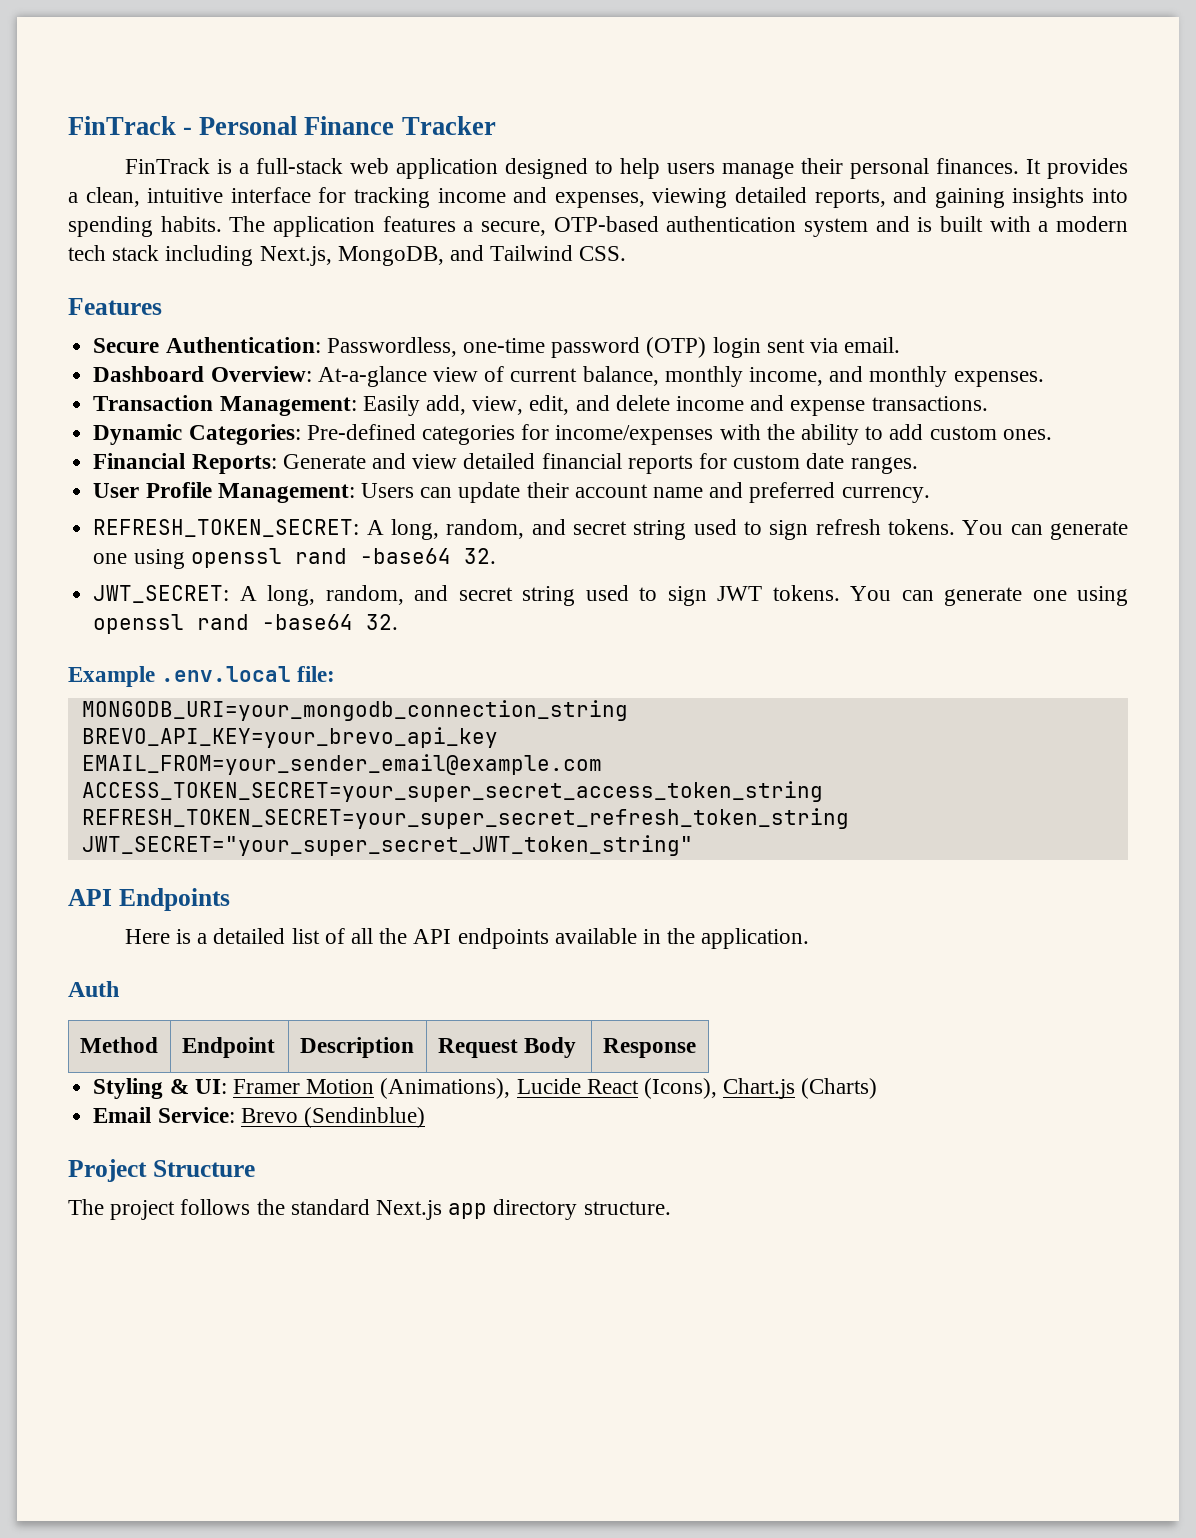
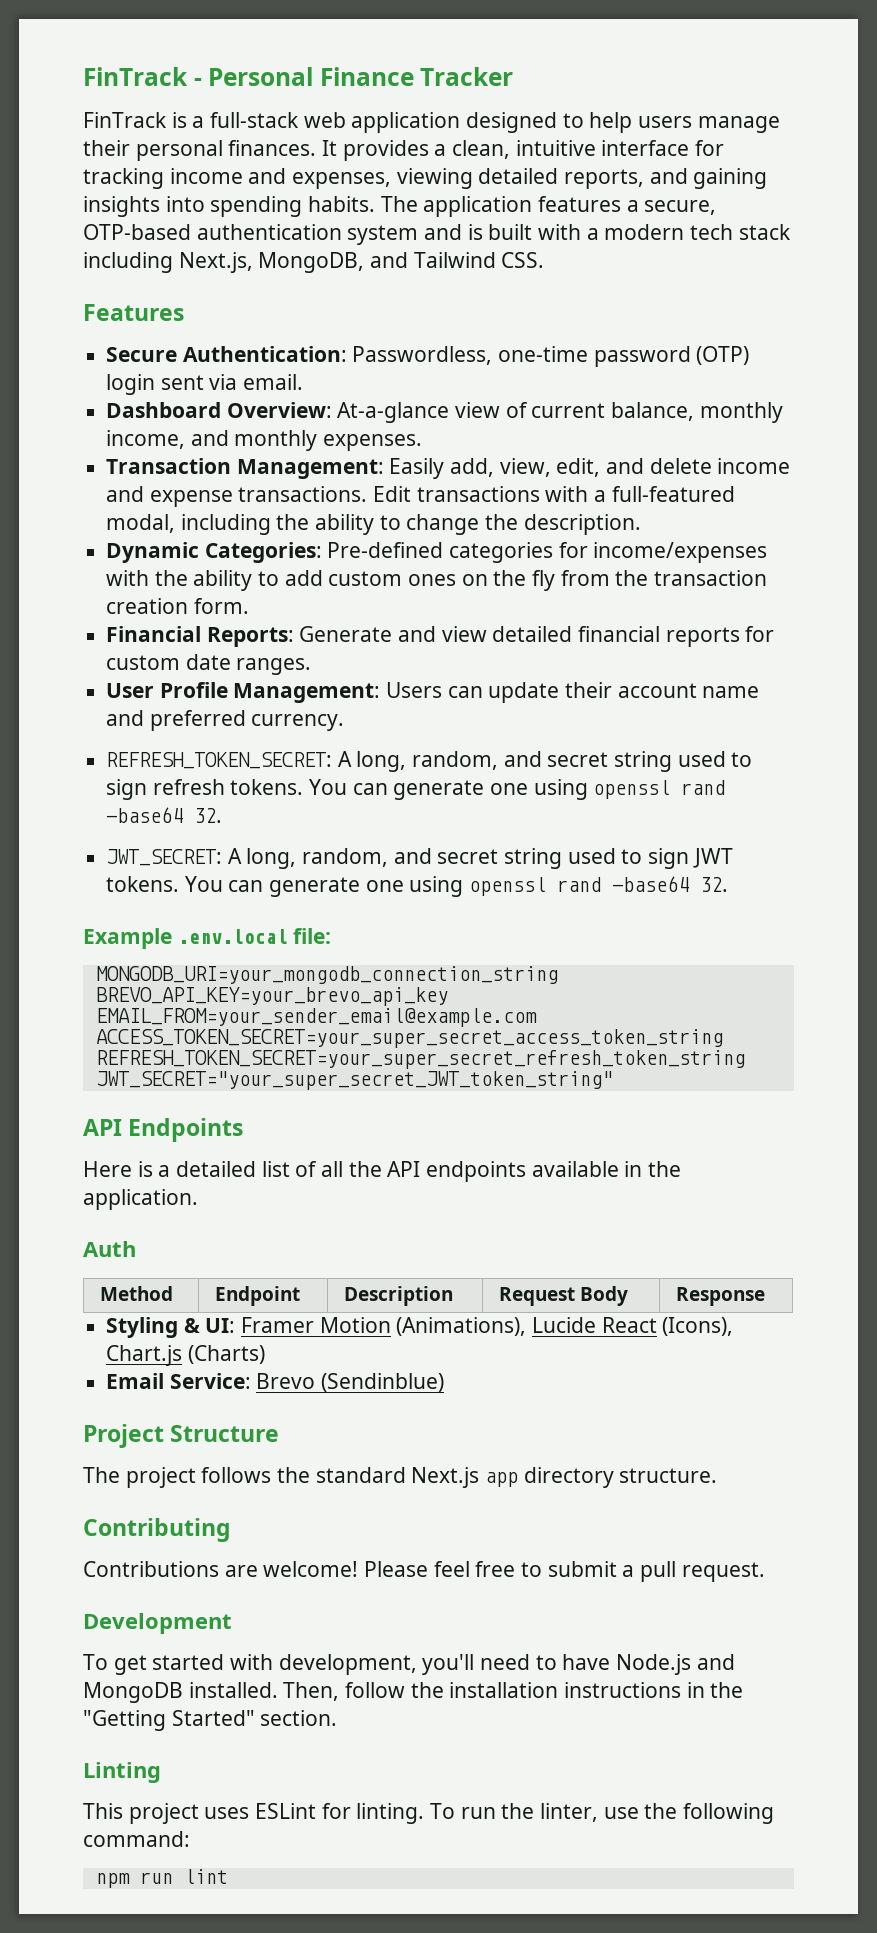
(988, 403) none -> [373,486,735,502] [106,514,641,535] Edit transactions with a full-featured modal, including the ability to change the description.
[1002,429,1052,440] ones. -> [408,570,768,591] [106,598,249,614] ones on the fly from the transaction creation form.
(671, 1208) none -> [83,1518,231,1542] [83,1561,765,1582] [83,1613,232,1634] [83,1654,735,1675] [83,1682,744,1703] [83,1710,338,1731] [83,1762,161,1783] [83,1803,775,1824] [83,1831,190,1847] [95,1869,228,1888] // Contributing // Contributions are welcome! Please feel free to submit a pull request. // Development // To get started with development, you'll need to have Node.js and MongoDB installed. Then, follow the installation instructions in the "Getting Started" section. // Linting // This project uses ESLint for linting. To run the linter, use the following command: // npm run lint

